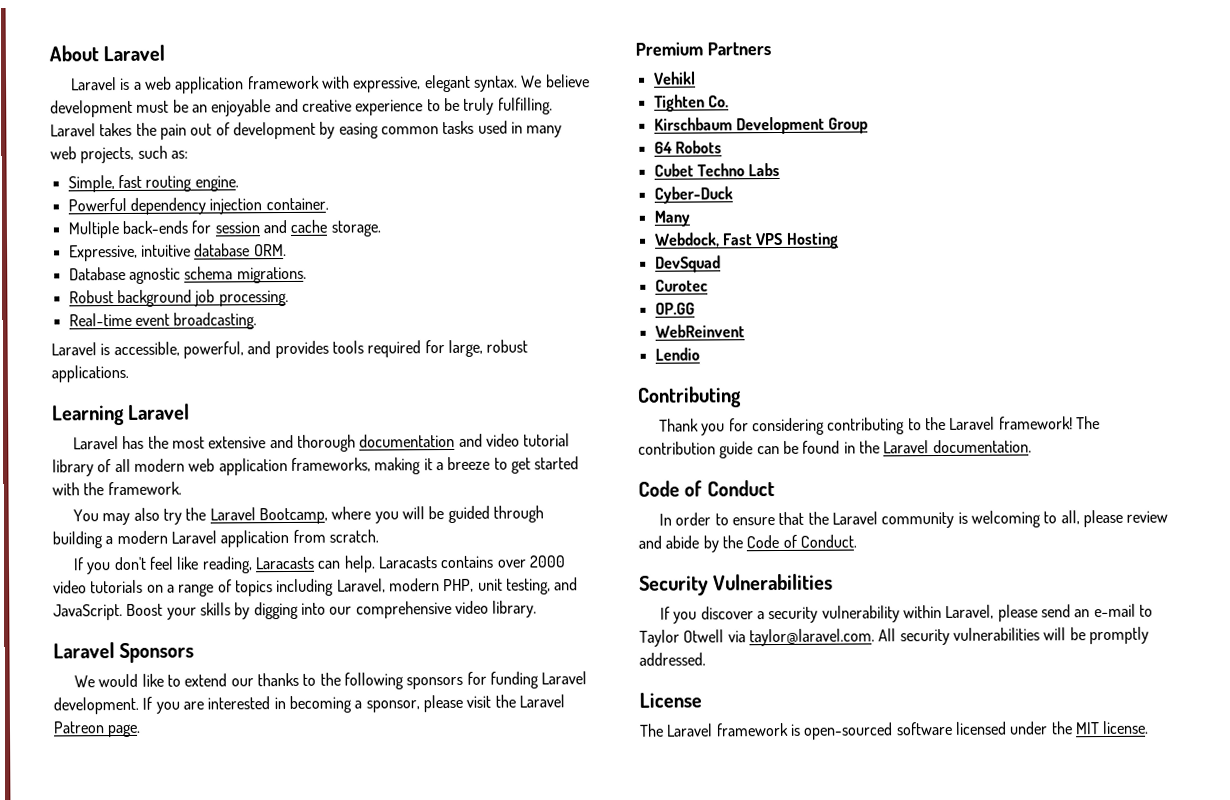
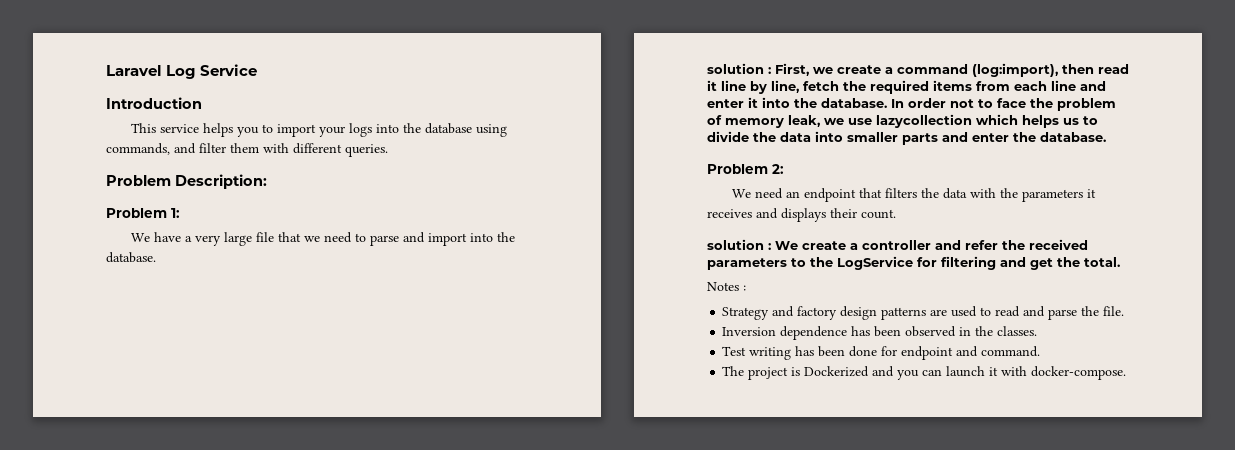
[49,44,166,62] [71,74,590,94] [50,97,553,118] [50,120,563,140] [50,145,188,164] [67,174,239,193] [67,197,329,215] [67,219,381,239] [68,243,287,262] [68,266,307,284] [68,289,289,308] [68,312,258,330] [51,339,529,359] [51,364,129,383] [52,403,191,426] [73,433,571,452] [52,456,580,477] [52,481,182,496] [73,505,544,526] [52,529,379,549] [73,555,566,575] [53,577,579,597] [53,600,538,621] [53,642,195,664] [74,671,588,690] [53,694,565,715] [53,721,142,738] [635,41,771,56] [652,71,696,85] [653,94,729,112] [653,116,869,135] [653,140,722,154] [653,162,781,177] [653,186,733,204] [653,210,690,227] [653,232,839,249] [654,255,721,273] [654,279,708,292] [654,302,695,315] [654,324,745,338] [654,347,700,361] [637,386,742,408] [659,416,1100,436] [638,439,1032,459] [638,480,775,497] [659,509,1169,529] [638,534,857,553] [639,573,834,596] [660,603,1153,624] [639,626,1149,647] [639,652,706,666] [639,692,702,708] [639,720,1150,740] About Laravel // Laravel is a web application framework with expressive, elegant syntax. We believe development must be an enjoyable and creative experience to be truly fulfilling. Laravel takes the pain out of development by easing common tasks used in many web projects, such as: // Simple, fast routing engine. // Powerful dependency injection container. // Multiple back-ends for session and cache storage. // Expressive, intuitive database ORM. // Database agnostic schema migrations. // Robust background job processing. // Real-time event broadcasting. // Laravel is accessible, powerful, and provides tools required for large, robust applications. // Learning Laravel // Laravel has the most extensive and thorough documentation and video tutorial library of all modern web application frameworks, making it a breeze to get started with the framework. // You may also try the Laravel Bootcamp, where you will be guided through building a modern Laravel application from scratch. // If you don't feel like reading, Laracasts can help. Laracasts contains over 2000 video tutorials on a range of topics including Laravel, modern PHP, unit testing, and JavaScript. Boost your skills by digging into our comprehensive video library. // Laravel Sponsors // We would like to extend our thanks to the following sponsors for funding Laravel development. If you are interested in becoming a sponsor, please visit the Laravel Patreon page. // Premium Partners // Vehikl // Tighten Co. // Kirschbaum Development Group // 64 Robots // Cubet Techno Labs // Cyber-Duck // Many // Webdock, Fast VPS Hosting // DevSquad // Curotec // OP.GG // WebReinvent // Lendio // Contributing // Thank you for considering contributing to the Laravel framework! The contribution guide can be found in the Laravel documentation. // Code of Conduct // In order to ensure that the Laravel community is welcoming to all, please review and abide by the Code of Conduct. // Security Vulnerabilities // If you discover a security vulnerability within Laravel, please send an e-mail to Taylor Otwell via taylor@laravel.com. All security vulnerabilities will be promptly addressed. // License // The Laravel framework is open-sourced software licensed under the MIT license. -> [106,64,258,79] [106,97,202,109] [130,123,507,137] [106,143,388,157] [106,174,267,189] [106,208,180,218] [130,232,515,246] [106,252,156,263] [707,63,1129,77] [707,80,1106,94] [707,97,1116,111] [707,114,1098,128] [707,131,1106,145] [707,164,784,174] [731,188,1096,202] [707,208,896,222] [707,239,1088,250] [707,256,1120,270] [707,282,746,291] [722,306,1125,320] [722,326,1038,340] [722,346,1041,360] [722,366,1127,380] Laravel Log Service // Introduction // This service helps you to import your logs into the database using commands, and filter them with different queries. // Problem Description: // Problem 1: // We have a very large file that we need to parse and import into the database. // solution : First, we create a command (log:import), then read it line by line, fetch the required items from each line and enter it into the database. In order not to face the problem of memory leak, we use lazycollection which helps us to divide the data into smaller parts and enter the database. // Problem 2: // We need an endpoint that filters the data with the parameters it receives and displays their count. // solution : We create a controller and refer the received parameters to the LogService for filtering and get the total. // Notes : // Strategy and factory design patterns are used to read and parse the file. // Inversion dependence has been observed in the classes. // Test writing has been done for endpoint and command. // The project is Dockerized and you can launch it with docker-compose.

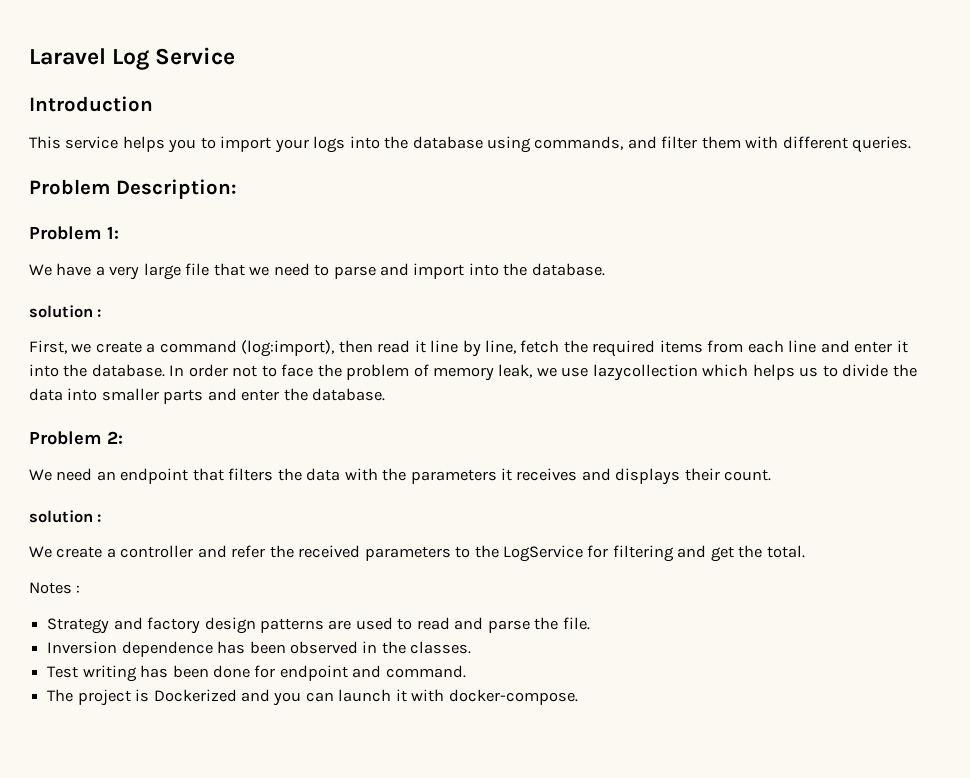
(771, 70) none -> (102, 313) //
(771, 246) none -> (102, 518) //

